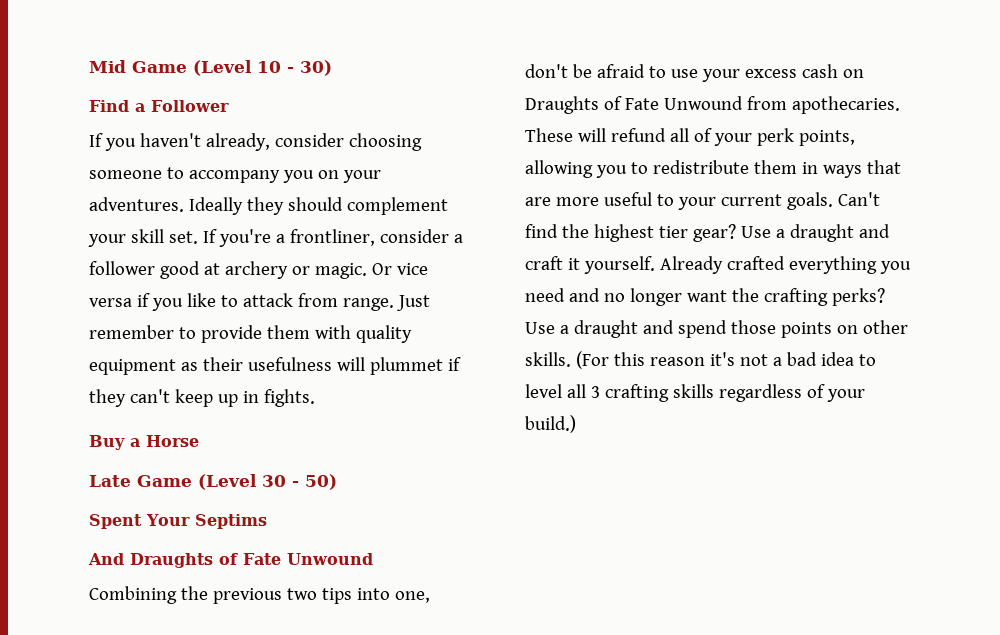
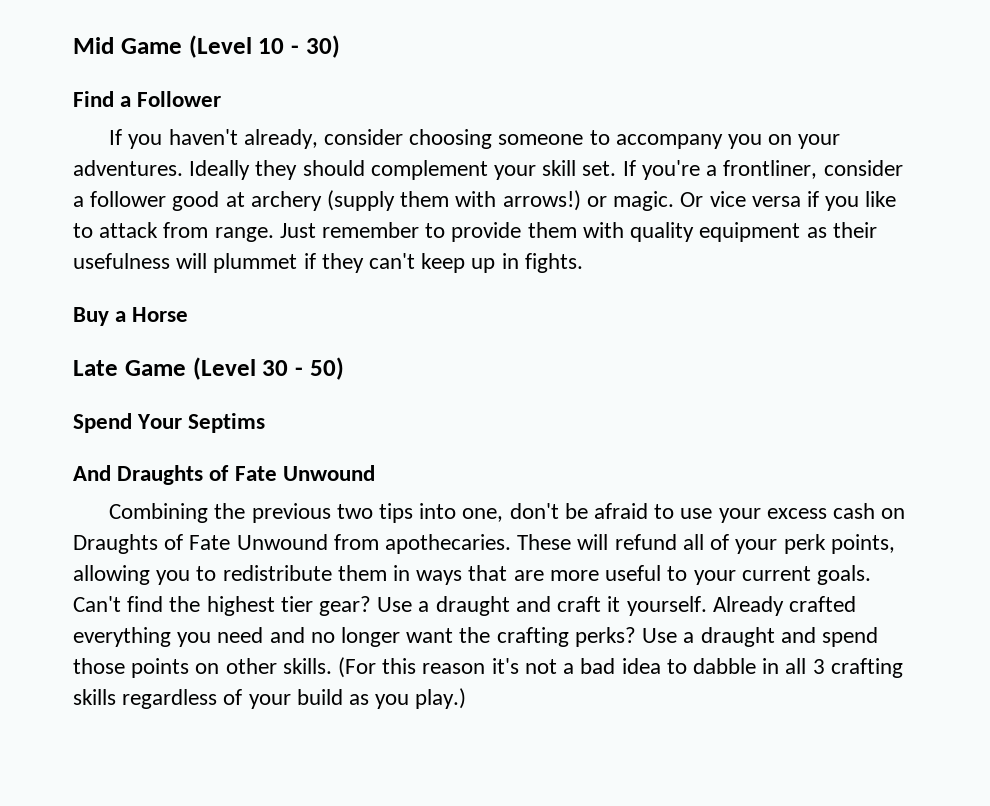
(288, 270) none -> [327,190,581,211] (supply them with arrows!)
[89,514,142,529] Spent -> [73,413,132,433] Spend
[525,384,562,398] level -> [692,658,780,674] dabble in
[525,415,576,433] build.) -> [296,688,467,709] build as you play.)

